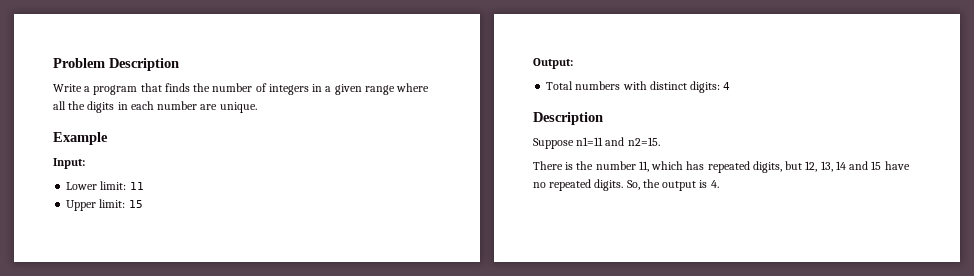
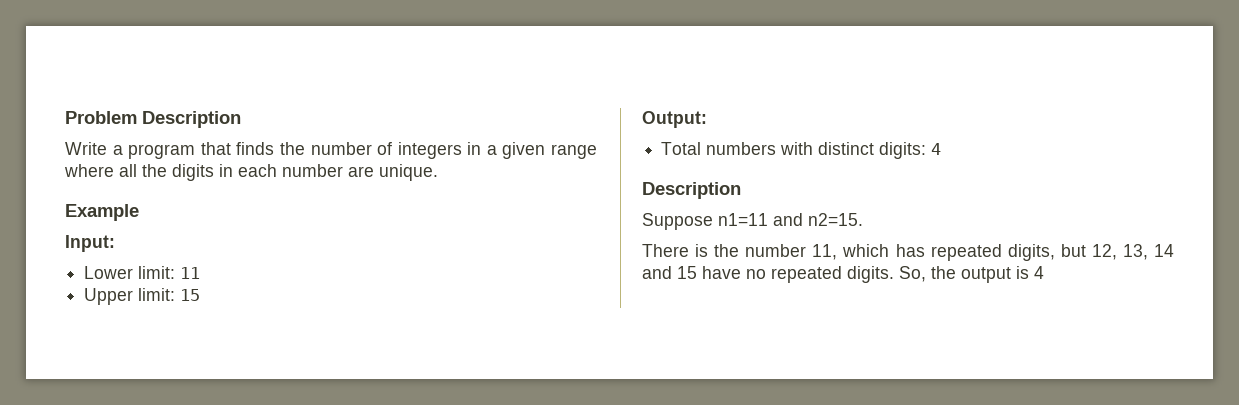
[710,180,719,188] 4. -> [1034,266,1044,279] 4

